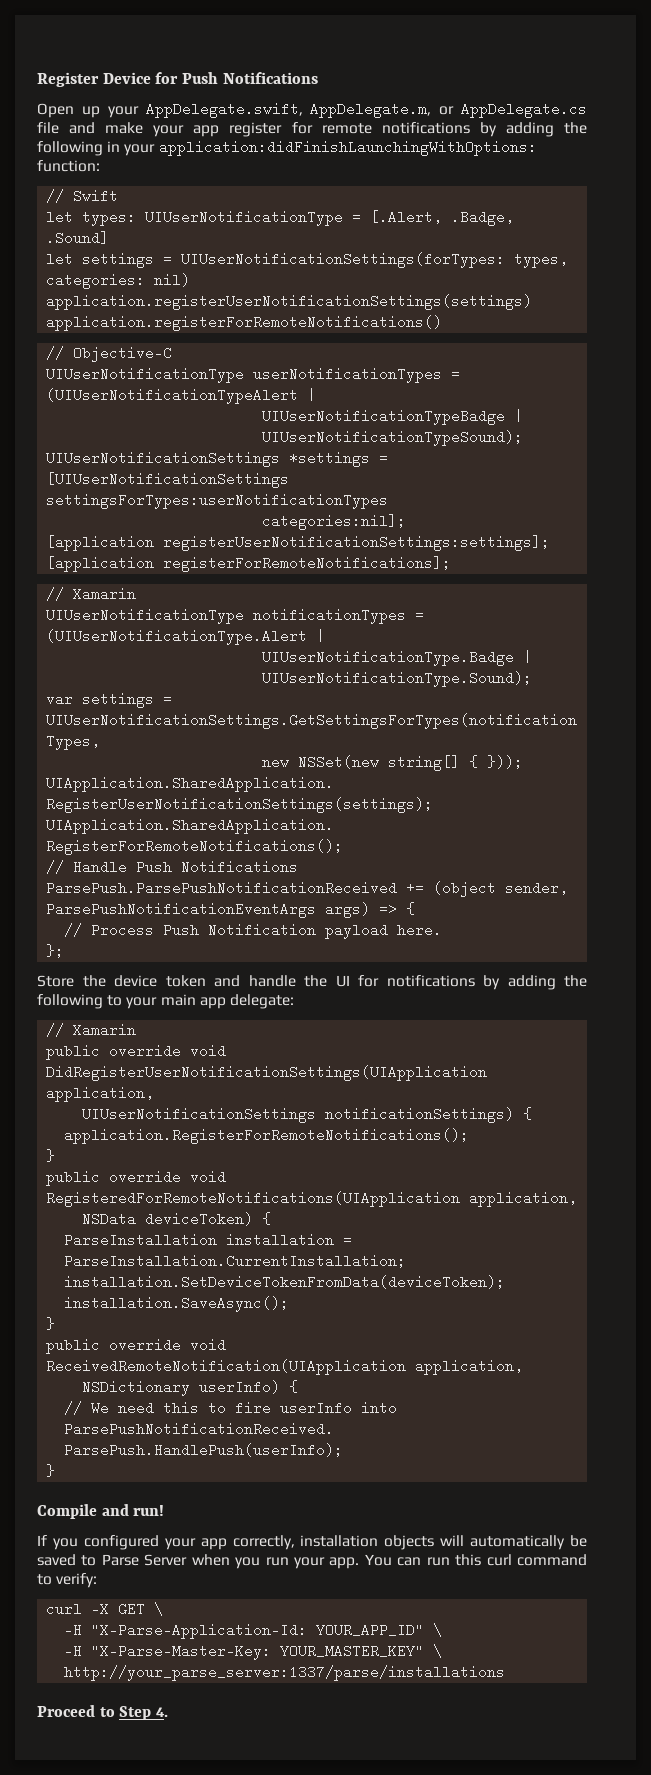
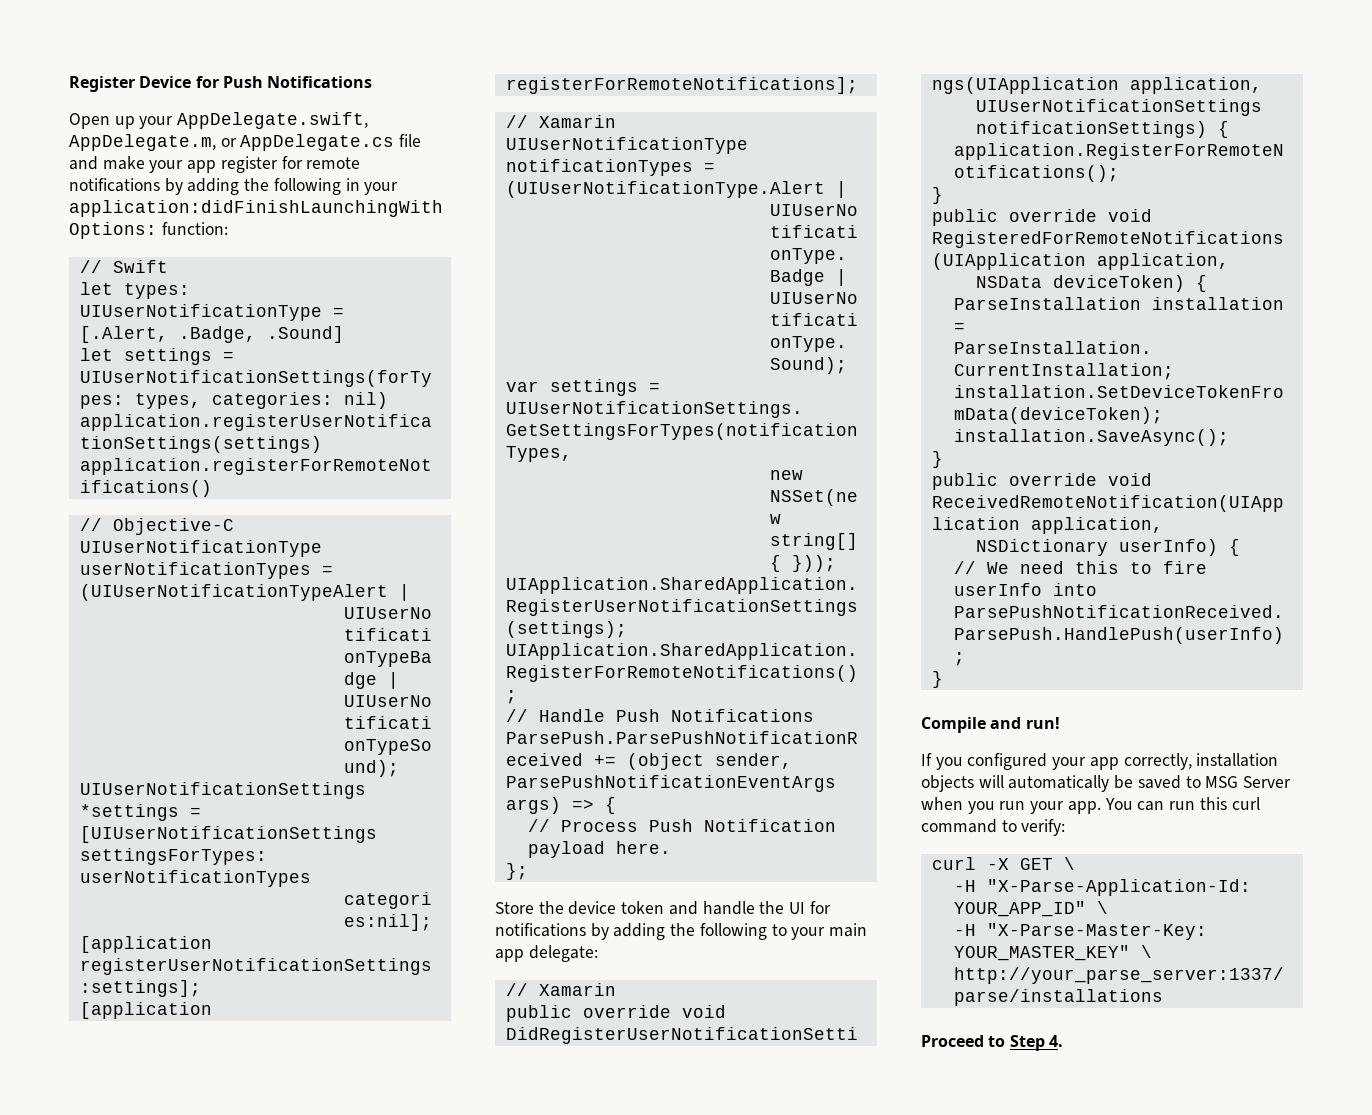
[101,1554,139,1566] Parse -> [1205,776,1239,788] MSG

